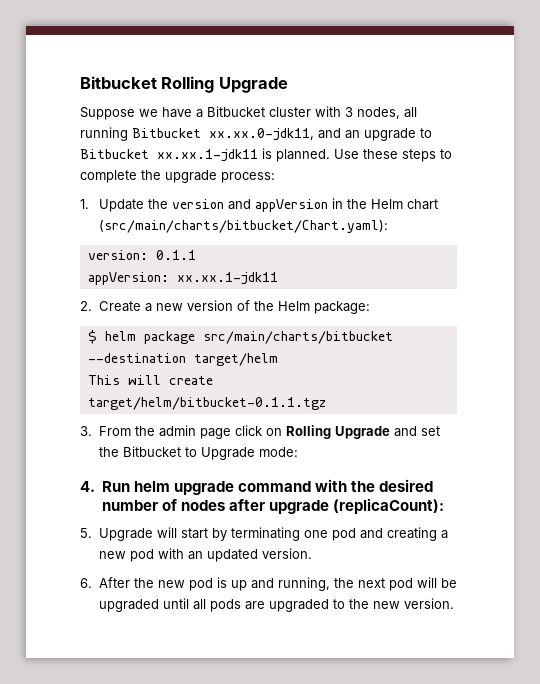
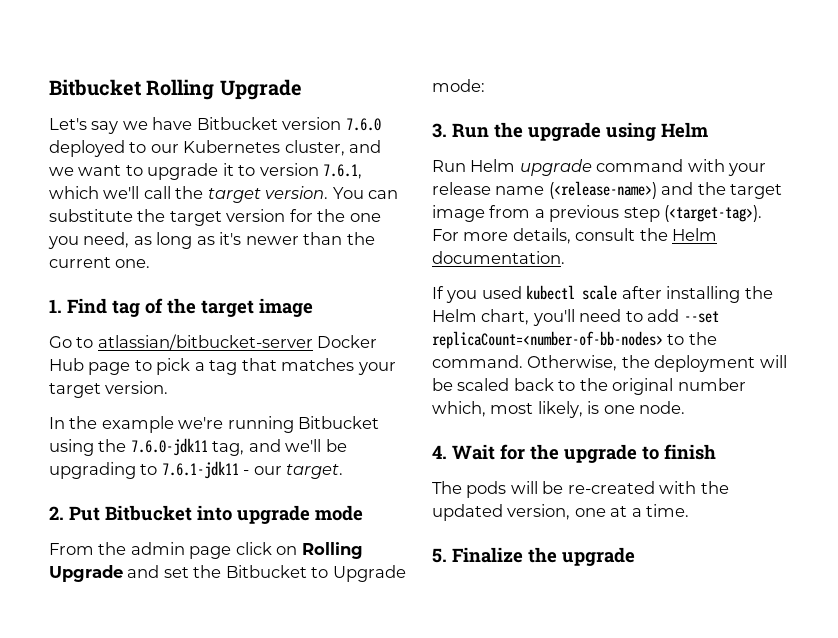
[80,106,417,120] [80,127,432,141] [80,148,452,162] [80,170,275,183] [80,198,438,212] [98,220,388,233] [87,250,196,260] [87,272,278,285] [80,300,370,314] [87,330,393,344] [87,353,278,366] [87,375,213,385] [87,397,326,410] [80,426,92,436] Suppose we have a Bitbucket cluster with 3 nodes, all running Bitbucket xx.xx.0-jdk11, and an upgrade to Bitbucket xx.xx.1-jdk11 is planned. Use these steps to complete the upgrade process: // 1. Update the version and appVersion in the Helm chart (src/main/charts/bitbucket/Chart.yaml): // version: 0.1.1 // appVersion: xx.xx.1-jdk11 // 2. Create a new version of the Helm package: // $ helm package src/main/charts/bitbucket --destination target/helm // This will create target/helm/bitbucket-0.1.1.tgz // 3. -> [49,117,381,134] [49,140,382,157] [49,163,363,180] [49,186,399,203] [49,209,381,226] [48,232,375,249] [49,257,151,268] [49,298,313,317] [49,334,378,350] [49,358,396,375] [49,381,169,398] [49,416,380,433] [49,438,347,456] [49,461,344,479] [49,505,363,524] Let's say we have Bitbucket version 7.6.0 deployed to our Kubernetes cluster, and we want to upgrade it to version 7.6.1, which we'll call the target version. You can substitute the target version for the one you need, as long as it's newer than the current one. // 1. Find tag of the target image // Go to atlassian/bitbucket-server Docker Hub page to pick a tag that matches your target version. // In the example we're running Bitbucket using the 7.6.0-jdk11 tag, and we'll be upgrading to 7.6.1-jdk11 - our target. // 2. Put Bitbucket into upgrade mode //
[80,479,433,495] [101,498,444,514] [80,527,448,541] [98,548,312,562] [80,577,457,591] [98,598,454,612] 4. Run helm upgrade command with the desired number of nodes after upgrade (replicaCount): // 5. Upgrade will start by terminating one pod and creating a new pod with an updated version. // 6. After the new pod is up and running, the next pod will be upgraded until all pods are upgraded to the new version. -> [432,122,708,141] [432,159,767,176] [432,181,783,199] [432,205,763,222] [432,228,718,244] [432,251,565,264] [432,285,773,303] [432,309,719,326] [432,331,717,349] [432,355,787,372] [432,378,746,395] [432,401,686,418] [432,444,716,463] [432,481,729,498] [432,504,690,521] [432,547,635,566] 3. Run the upgrade using Helm // Run Helm upgrade command with your release name (<release-name>) and the target image from a previous step (<target-tag>). For more details, consult the Helm documentation. // If you used kubectl scale after installing the Helm chart, you'll need to add --set replicaCount=<number-of-bb-nodes> to the command. Otherwise, the deployment will be scaled back to the original number which, most likely, is one node. // 4. Wait for the upgrade to finish // The pods will be re-created with the updated version, one at a time. // 5. Finalize the upgrade

